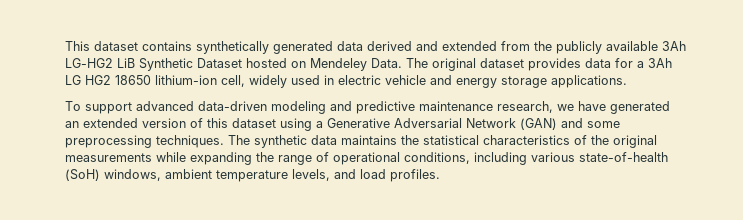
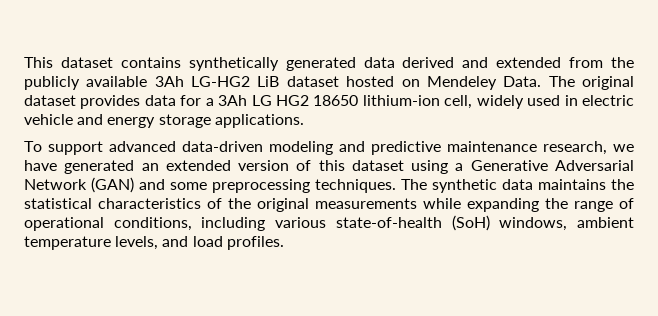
[139,58,242,71] Synthetic Dataset -> [286,76,339,87] dataset

